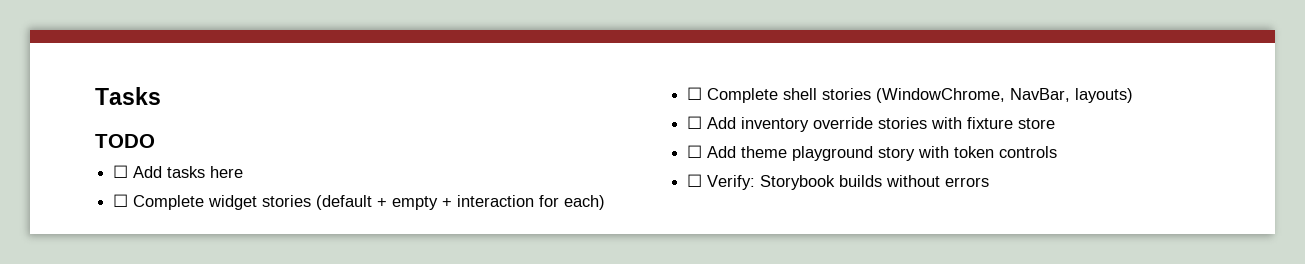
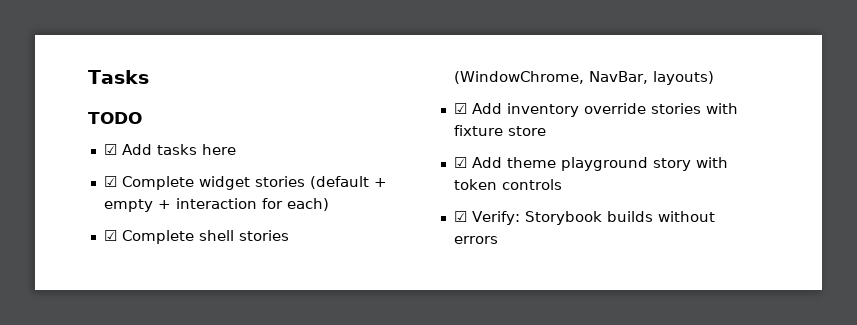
[113,165,129,178] ☐ -> [103,144,117,155] ☑
[113,194,129,207] ☐ -> [103,176,117,187] ☑
[687,87,703,100] ☐ -> [103,230,117,241] ☑
[687,116,703,129] ☐ -> [453,103,467,114] ☑
[687,145,703,158] ☐ -> [453,157,467,168] ☑
[687,174,703,187] ☐ -> [453,211,467,222] ☑

